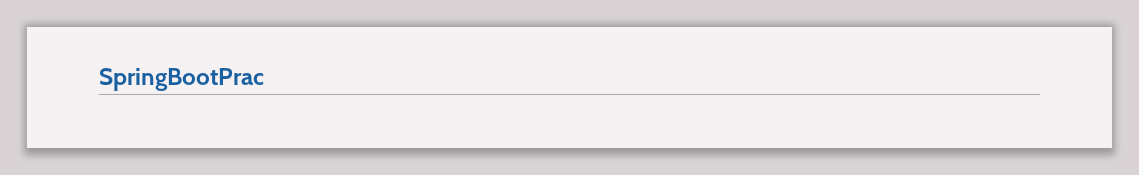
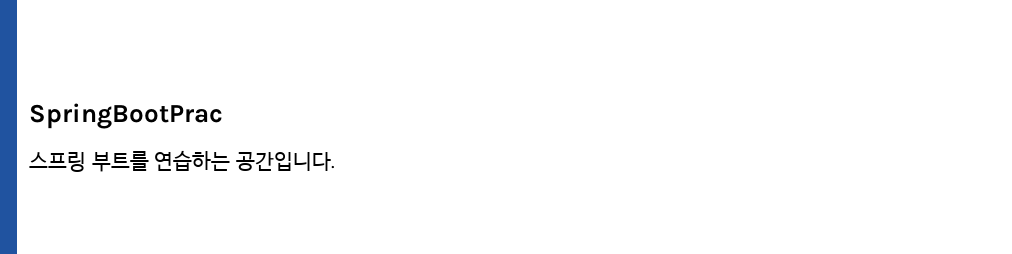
(264, 79) none -> [29,150,335,172] // 스프링 부트를 연습하는 공간입니다.

